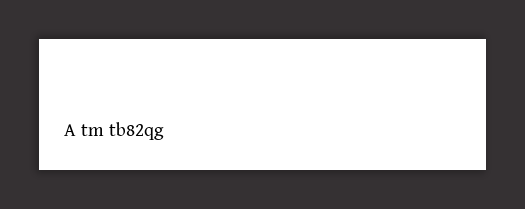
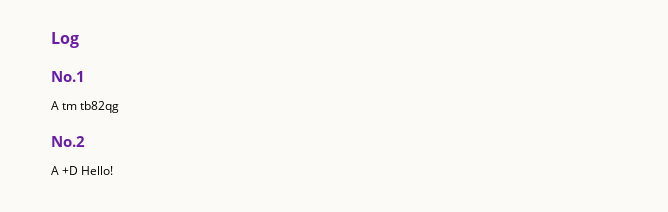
(64, 130) none -> [51,32,79,48] [51,71,85,82] Log // No.1 //
(164, 131) none -> [51,136,85,147] [51,166,114,175] // No.2 // A +D Hello!

